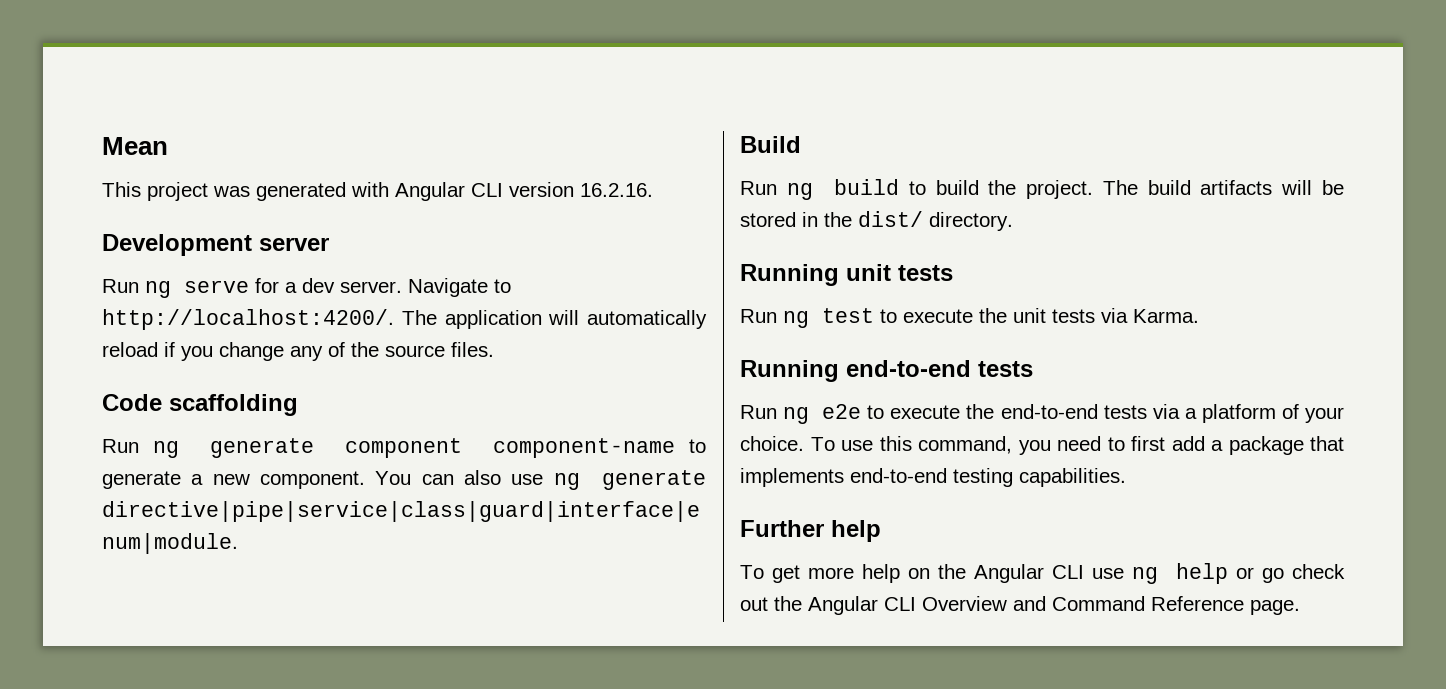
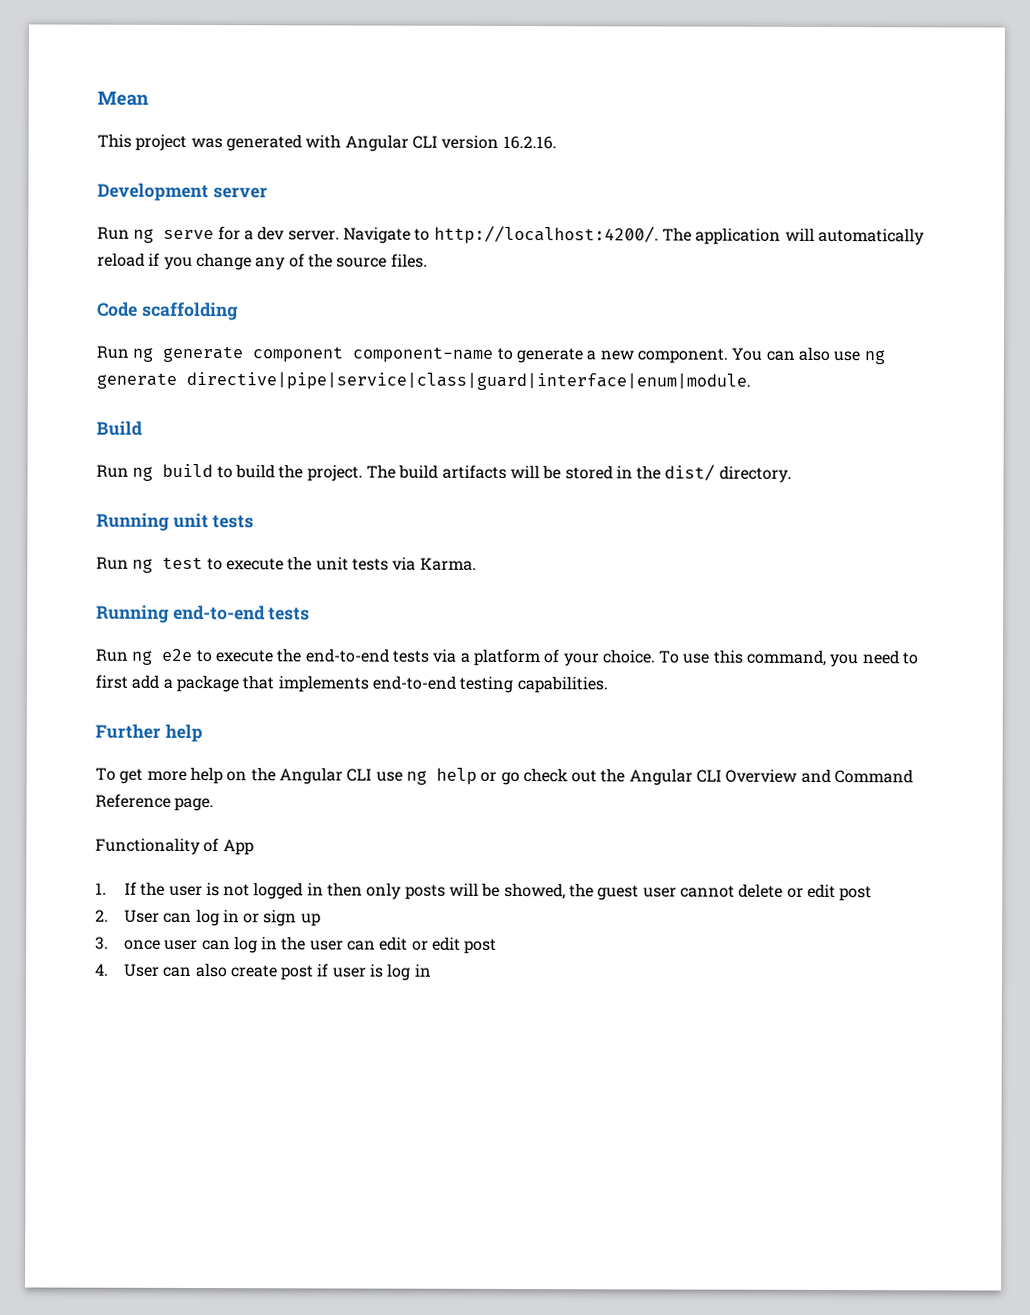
(1300, 607) none -> [95,837,254,856] [95,881,873,902] [95,908,321,927] [95,936,498,954] [94,962,432,981] // Functionality of App // 1. If the user is not logged in then only posts will be showed, the guest user cannot delete or edit post // 2. User can log in or sign up // 3. once user can log in the user can edit or edit post // 4. User can also create post if user is log in

